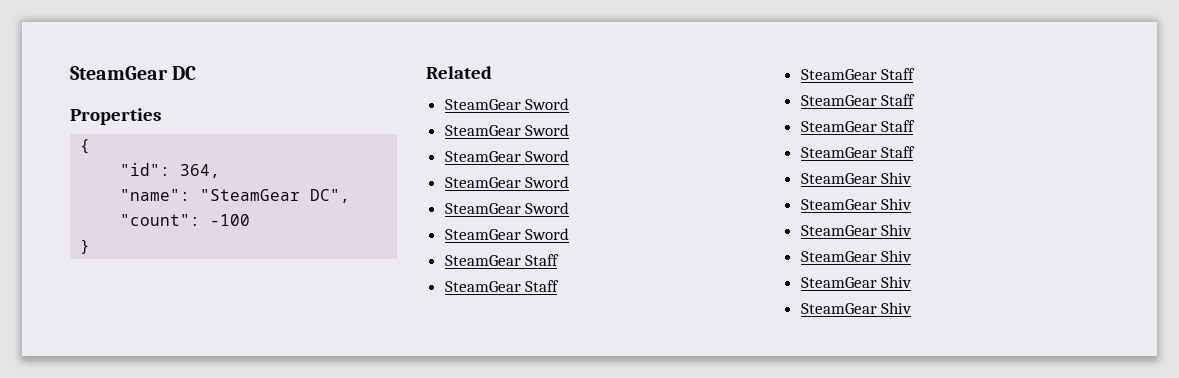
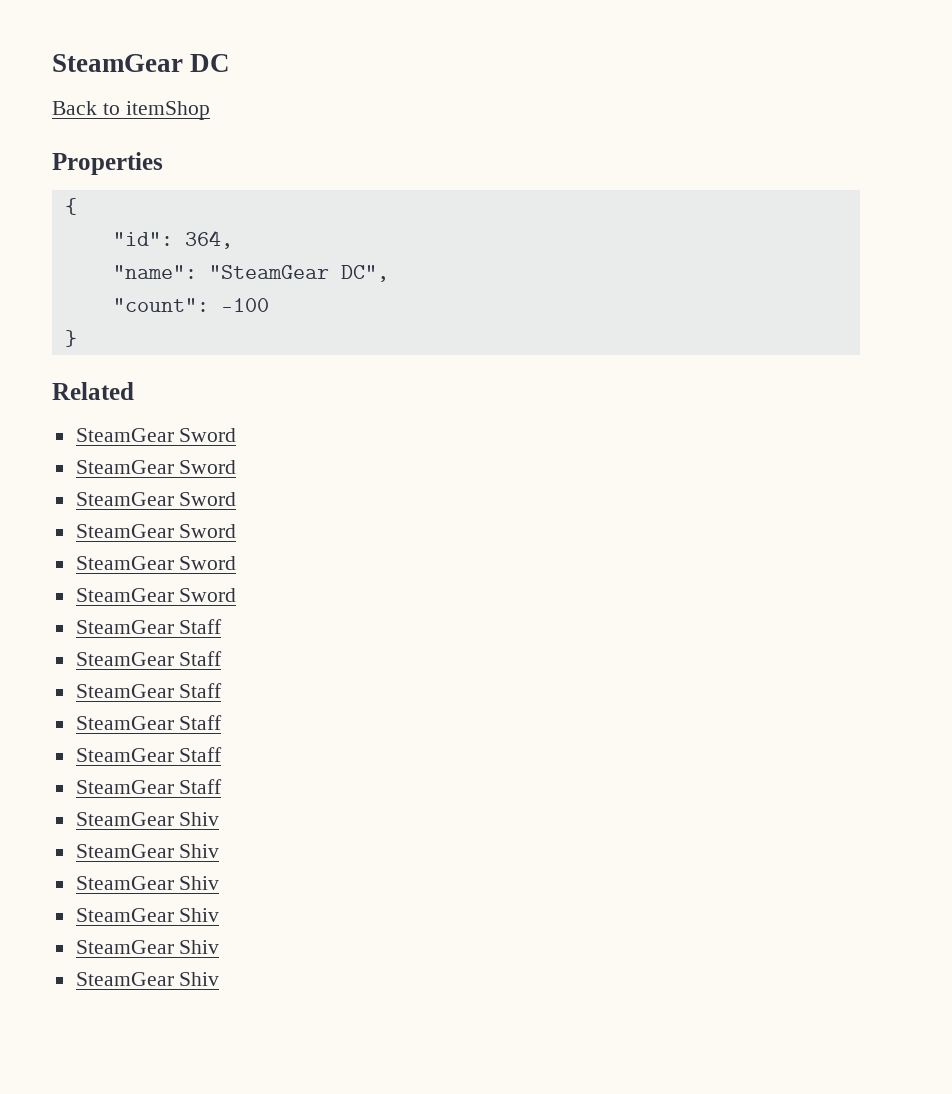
(197, 73) none -> [52,101,210,120] // Back to itemShop

